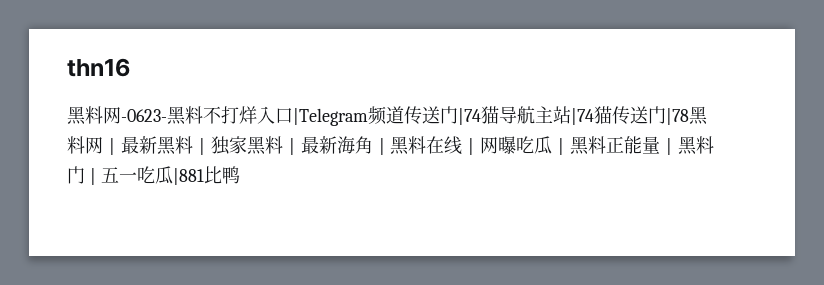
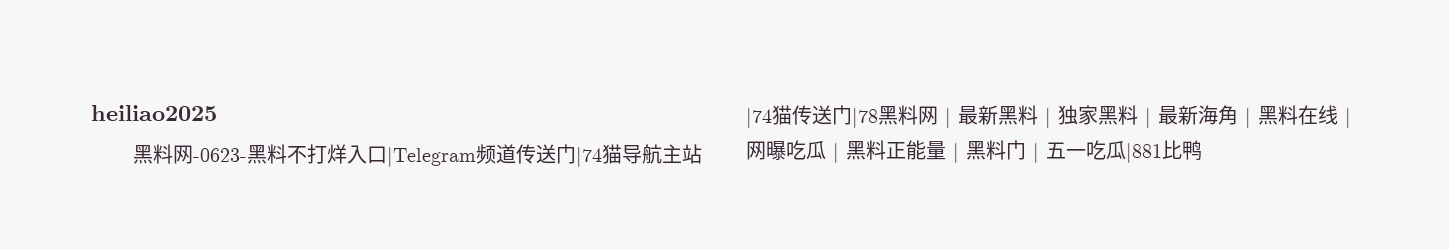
[67,58,130,77] thn16 -> [91,105,217,121] heiliao2025

